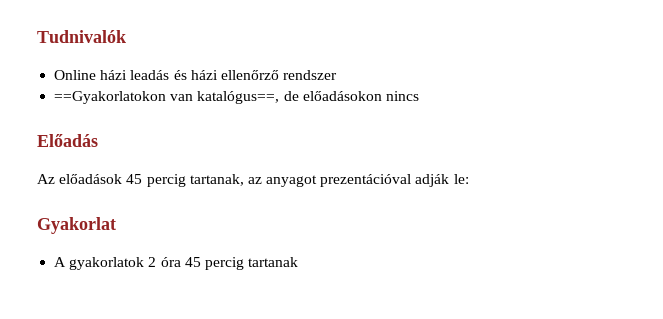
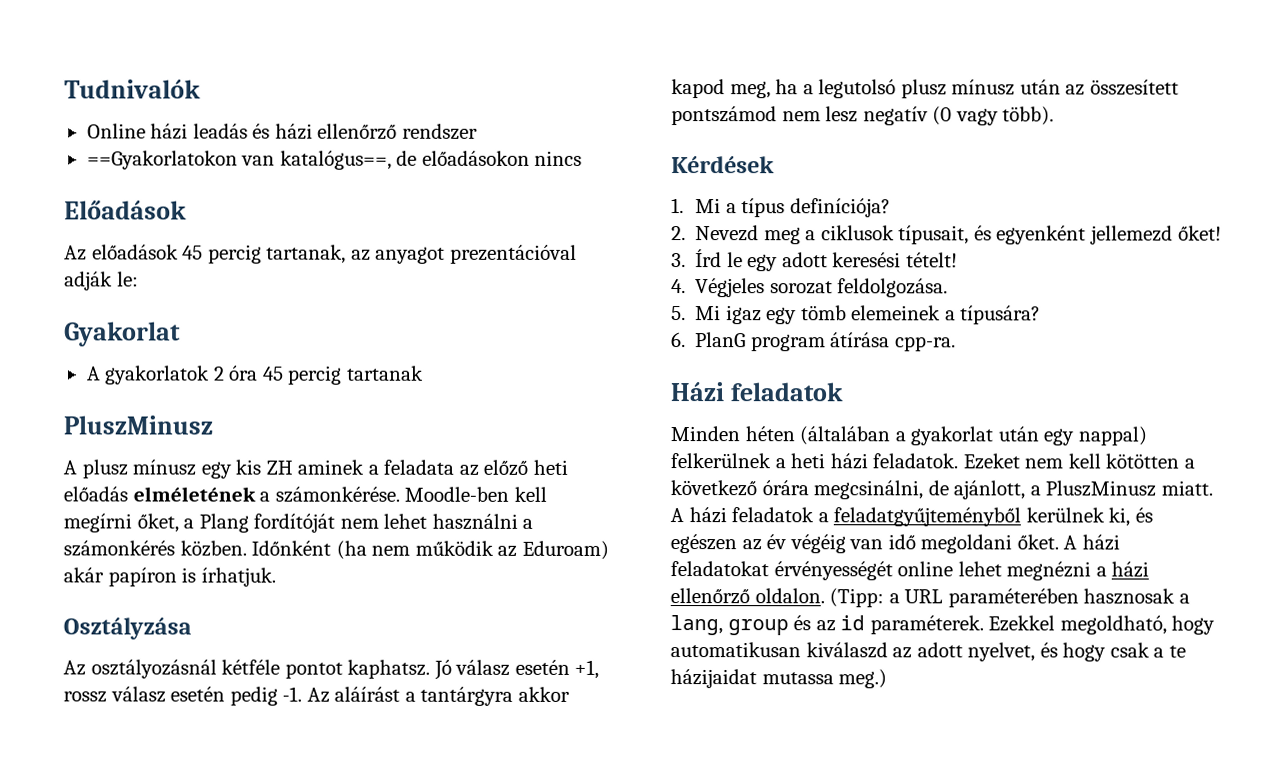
[37,134,98,147] Előadás -> [64,200,187,220] Előadások
(299, 262) none -> [63,415,213,435] [63,459,568,479] [63,486,547,503] [63,513,534,533] [63,540,609,560] [63,567,276,587] [63,617,192,640] [63,659,600,680] [63,686,570,706] [671,79,1179,99] [671,106,1055,126] [671,156,775,174] [671,198,891,218] [671,225,1222,245] [671,249,958,272] [671,278,949,298] [671,305,1042,325] [671,332,956,352] [670,382,845,402] [670,426,1147,446] [670,453,1195,470] [670,480,1213,500] [670,507,1153,527] [670,534,1120,554] [670,561,1150,581] [670,588,1190,608] [670,615,1216,636] [670,642,1186,662] [670,669,888,689] // PluszMinusz // A plusz mínusz egy kis ZH aminek a feladata az előző heti előadás elméletének a számonkérése. Moodle-ben kell megírni őket, a Plang fordítóját nem lehet használni a számonkérés közben. Időnként (ha nem működik az Eduroam) akár papíron is írhatjuk. // Osztályzása // Az osztályozásnál kétféle pontot kaphatsz. Jó válasz esetén +1, rossz válasz esetén pedig -1. Az aláírást a tantárgyra akkor kapod meg, ha a legutolsó plusz mínusz után az összesített pontszámod nem lesz negatív (0 vagy több). // Kérdések // 1. Mi a típus definíciója? // 2. Nevezd meg a ciklusok típusait, és egyenként jellemezd őket! // 3. Írd le egy adott keresési tételt! // 4. Végjeles sorozat feldolgozása. // 5. Mi igaz egy tömb elemeinek a típusára? // 6. PlanG program átírása cpp-ra. // Házi feladatok // Minden héten (általában a gyakorlat után egy nappal) felkerülnek a heti házi feladatok. Ezeket nem kell kötötten a következő órára megcsinálni, de ajánlott, a PluszMinusz miatt. A házi feladatok a feladatgyűjteményből kerülnek ki, és egészen az év végéig van idő megoldani őket. A házi feladatokat érvényességét online lehet megnézni a házi ellenőrző oldalon. (Tipp: a URL paraméterében hasznosak a lang, group és az id paraméterek. Ezekkel megoldható, hogy automatikusan kiválaszd az adott nyelvet, és hogy csak a te házijaidat mutassa meg.)

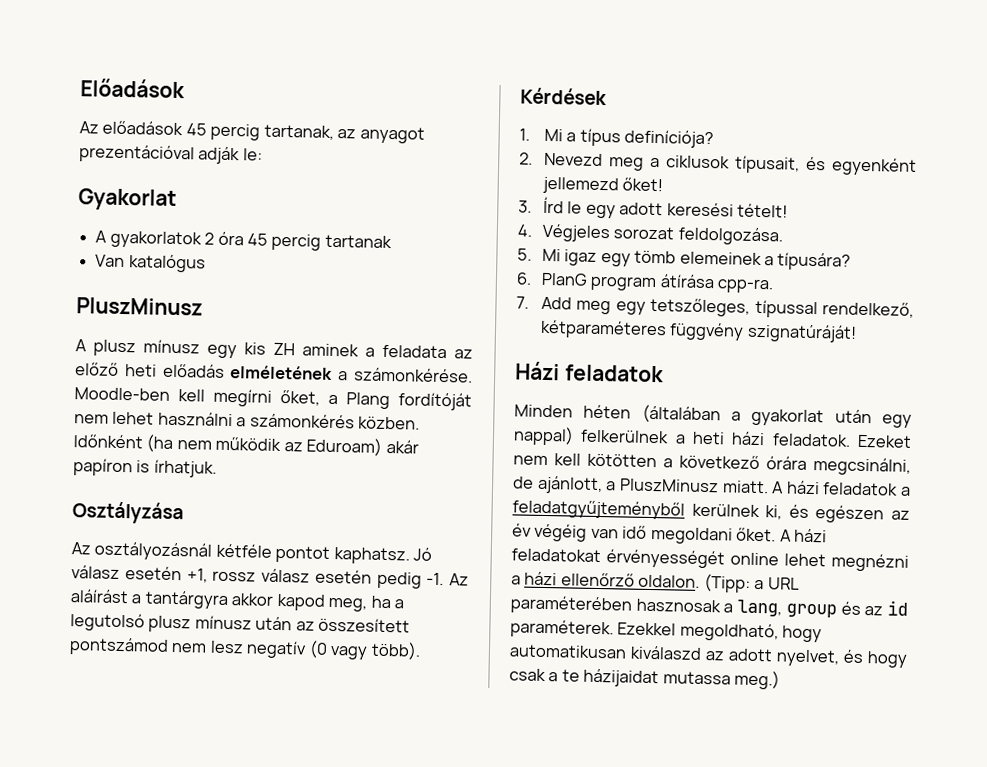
[64,79,201,99] [86,123,478,140] [86,150,583,170] Tudnivalók // Online házi leadás és házi ellenőrző rendszer // ==Gyakorlatokon van katalógus==, de előadásokon nincs // -> (80, 88) none
(424, 373) none -> [95,254,206,273] // Van katalógus
(956, 344) none -> [516,296,914,319] [539,319,857,343] // 7. Add meg egy tetszőleges, típussal rendelkező, kétparaméteres függvény szignatúráját!

